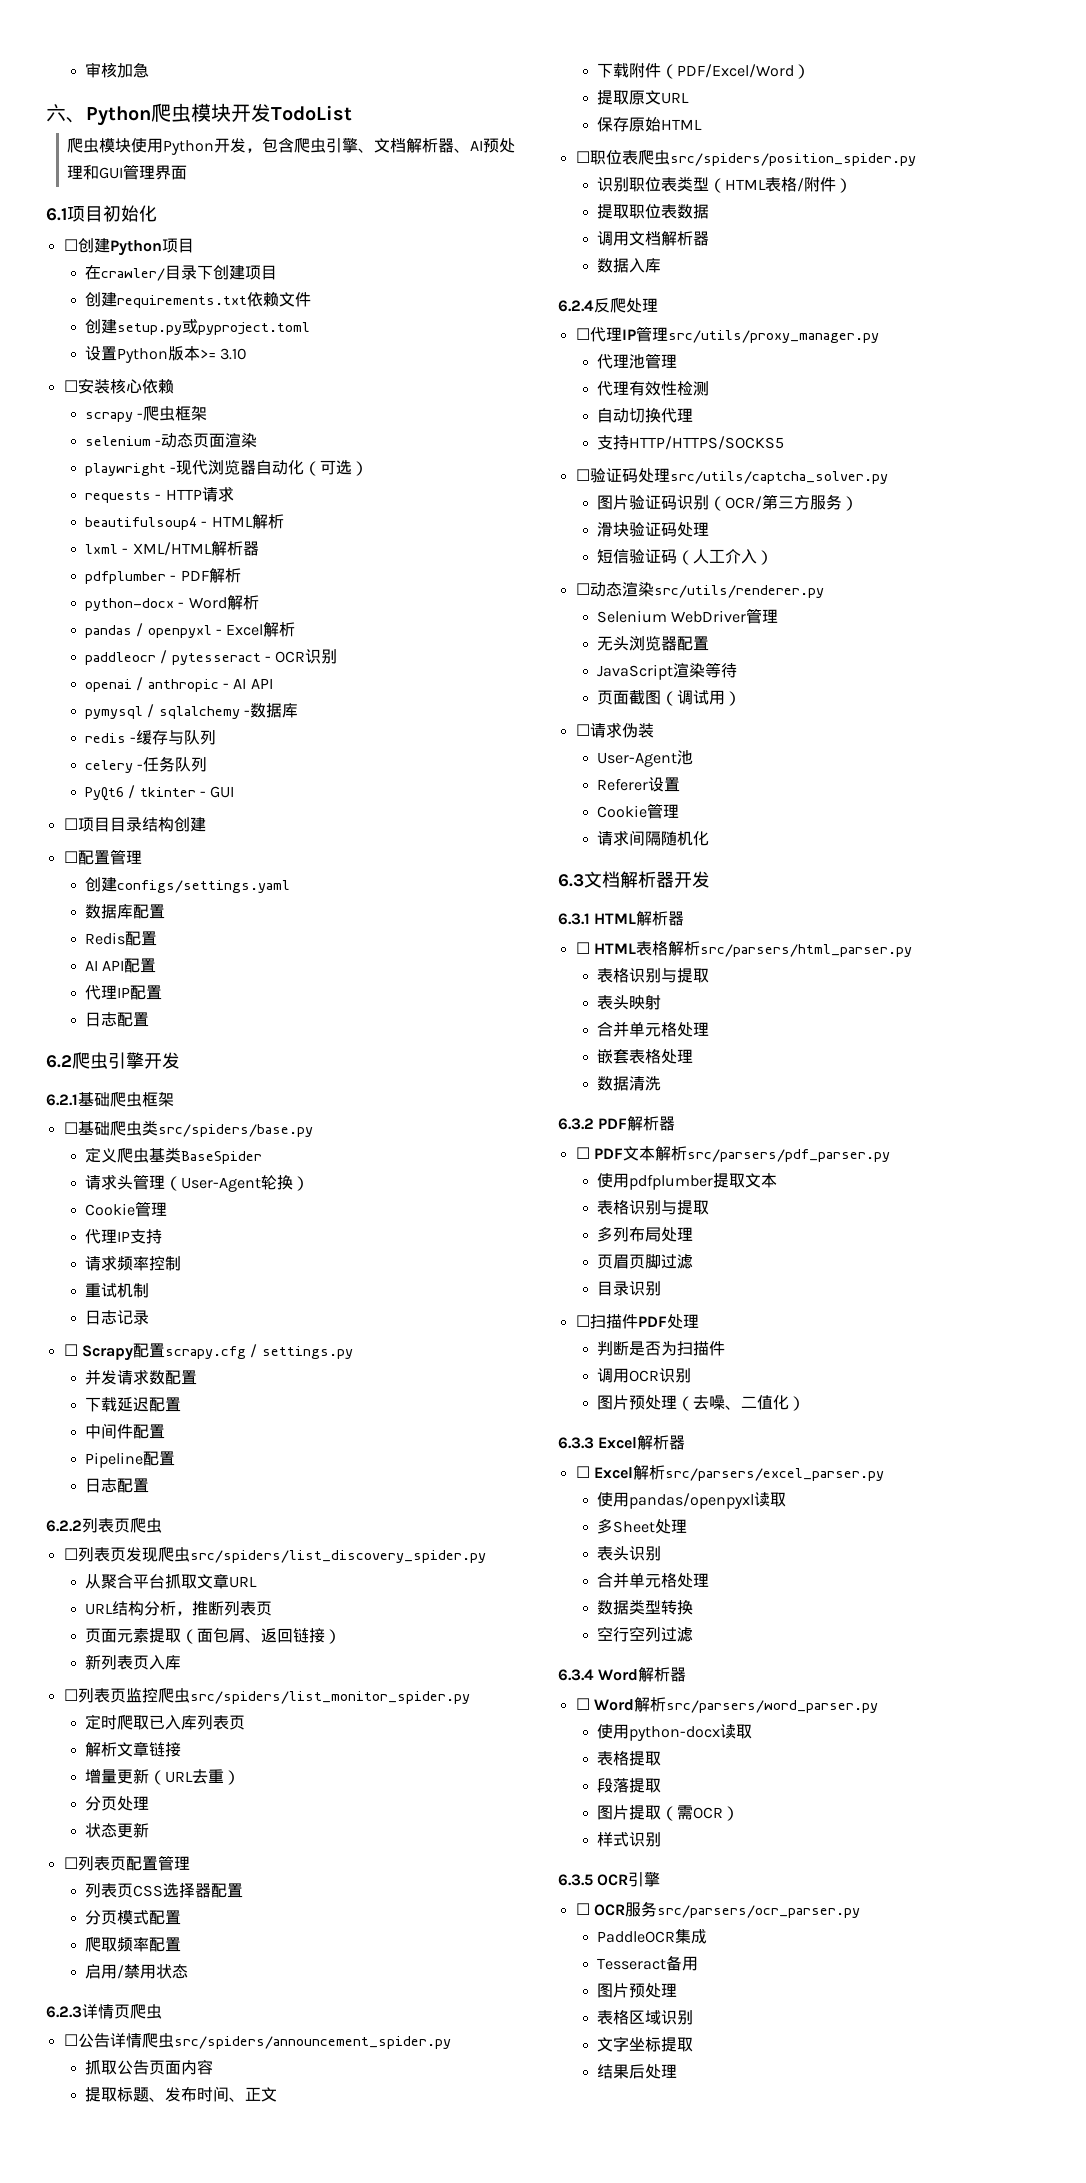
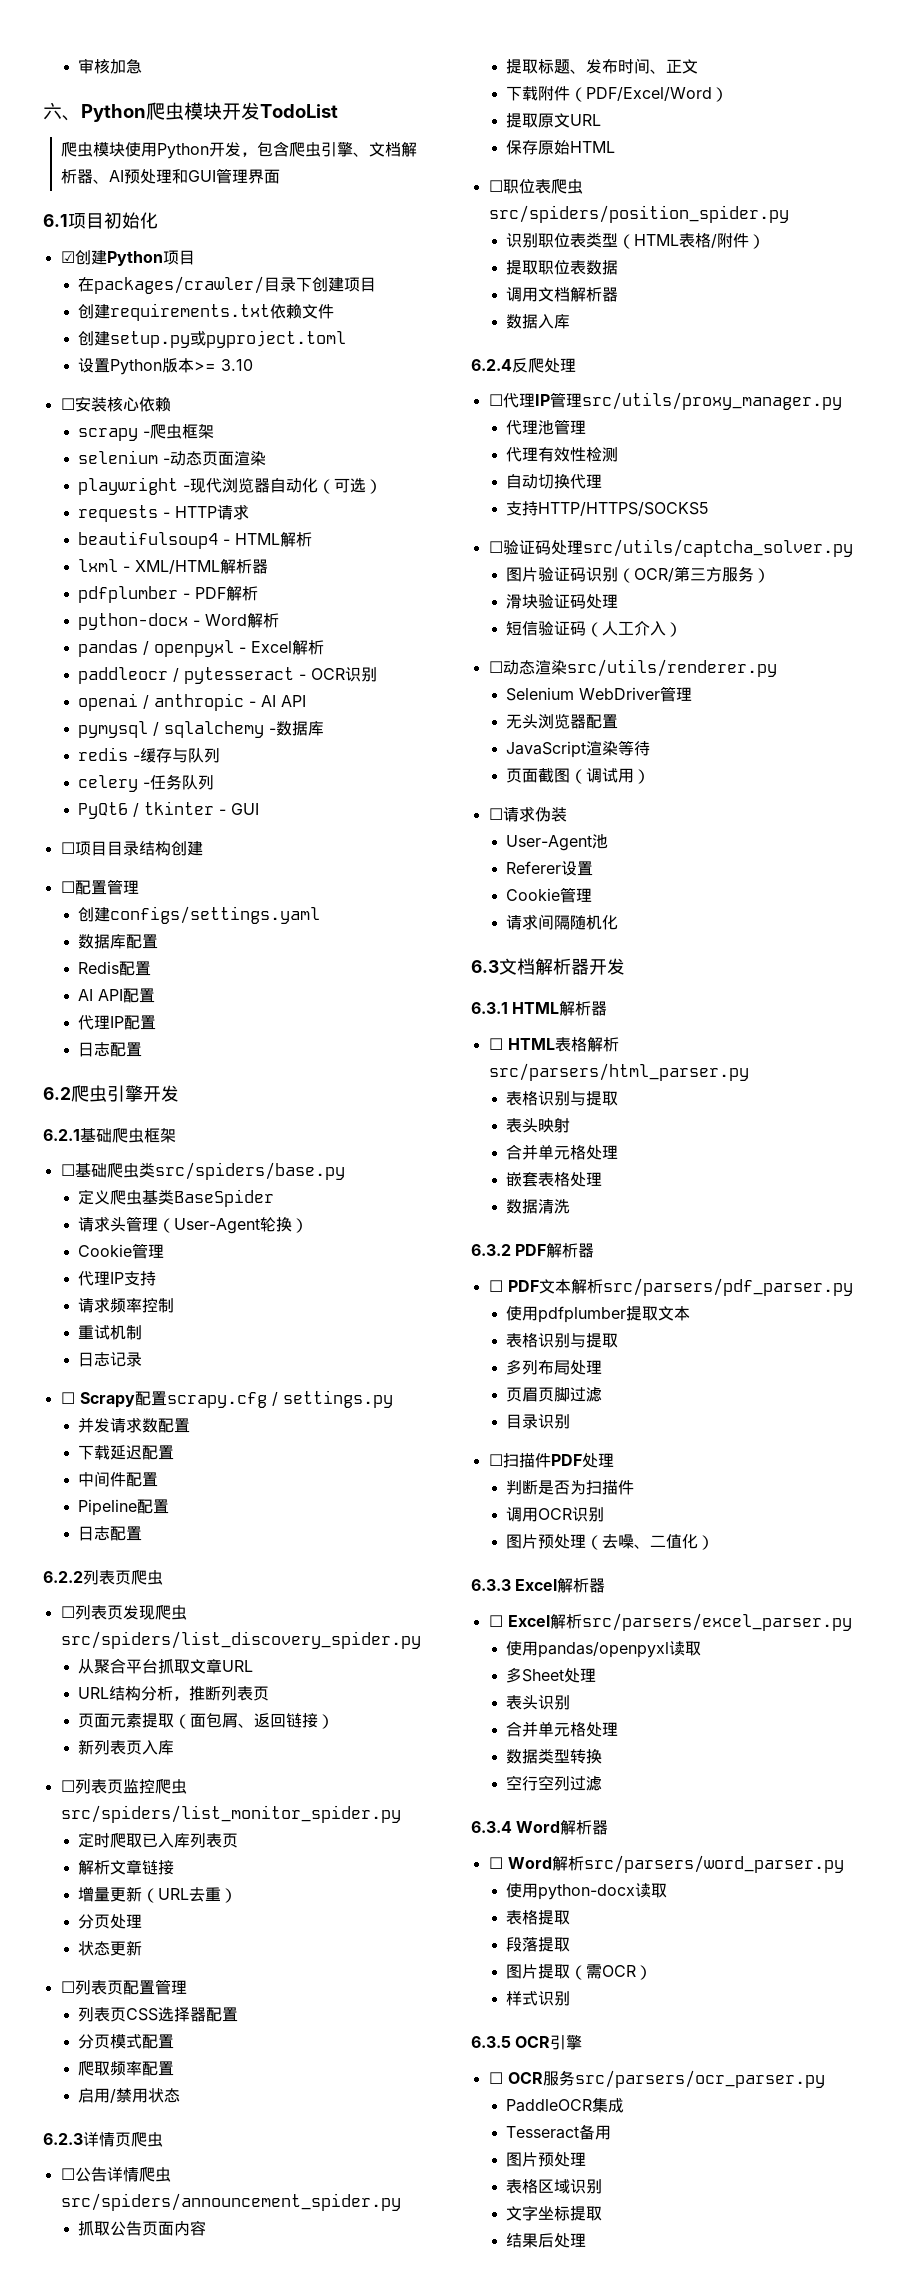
[63,239,78,251] ☐ -> [60,251,75,263] ☑
[100,268,165,281] crawler/ -> [94,276,265,294] packages/crawler/

